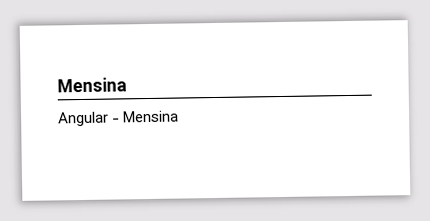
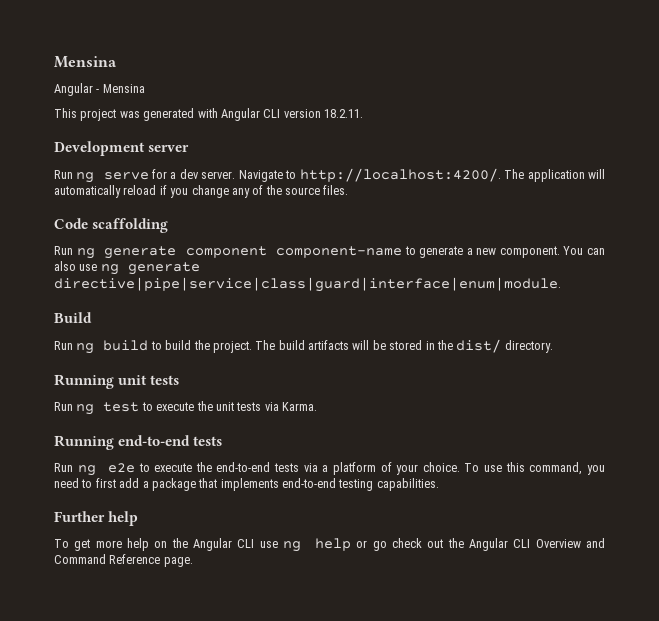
(180, 116) none -> [54,108,363,121] [54,141,190,156] [54,168,605,183] [54,185,349,198] [54,218,169,233] [54,246,605,259] [54,261,200,275] [54,277,561,292] [54,312,92,323] [54,339,553,354] [54,374,180,389] [54,401,317,415] [54,435,223,450] [54,462,606,476] [54,478,439,491] [54,511,139,526] [54,538,605,552] [54,554,193,567] // This project was generated with Angular CLI version 18.2.11. // Development server // Run ng serve for a dev server. Navigate to http://localhost:4200/. The application will automatically reload if you change any of the source files. // Code scaffolding // Run ng generate component component-name to generate a new component. You can also use ng generate directive|pipe|service|class|guard|interface|enum|module. // Build // Run ng build to build the project. The build artifacts will be stored in the dist/ directory. // Running unit tests // Run ng test to execute the unit tests via Karma. // Running end-to-end tests // Run ng e2e to execute the end-to-end tests via a platform of your choice. To use this command, you need to first add a package that implements end-to-end testing capabilities. // Further help // To get more help on the Angular CLI use ng help or go check out the Angular CLI Overview and Command Reference page.

